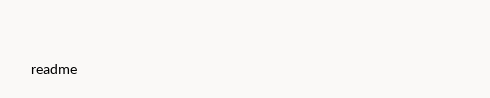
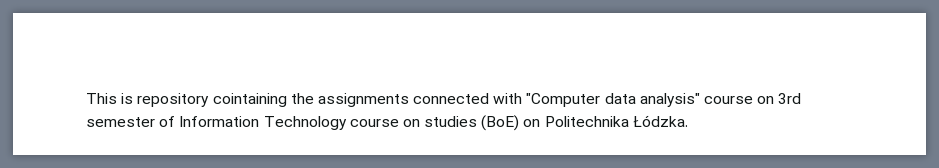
[31,64,77,74] readme -> [86,93,802,107] [86,115,688,131] This is repository cointaining the assignments connected with "Computer data analysis" course on 3rd semester of Information Technology course on studies (BoE) on Politechnika Łódzka.

